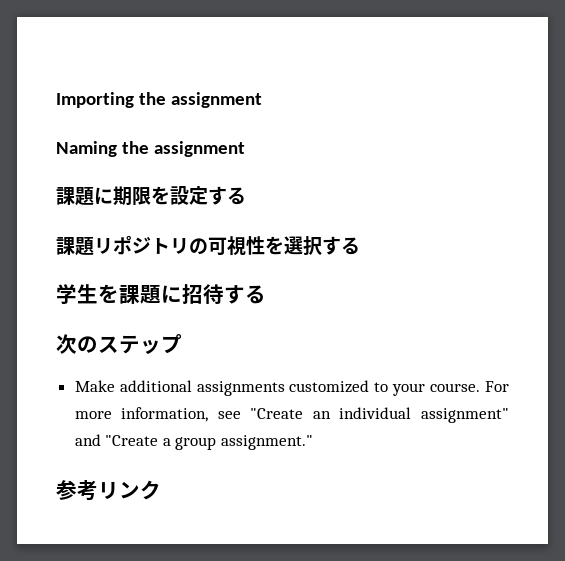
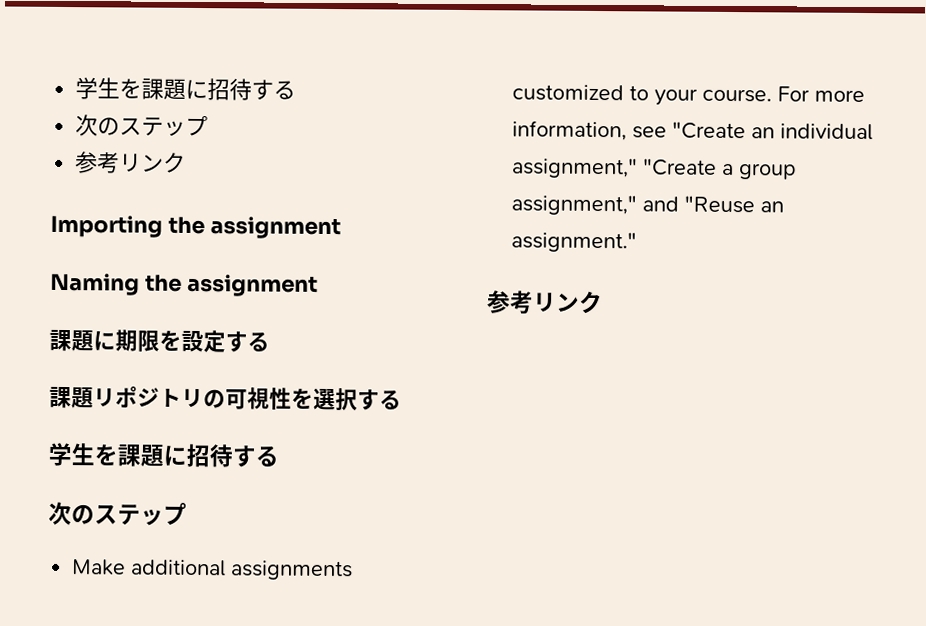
(56, 100) none -> [75,77,297,101] [75,114,209,137] [75,151,187,174] 学生を課題に招待する // 次のステップ // 参考リンク //
[421,408,510,423] [74,434,101,446] assignment" and -> [512,157,639,179] assignment,"
(217, 443) none -> [511,194,785,216] assignment," and "Reuse an

